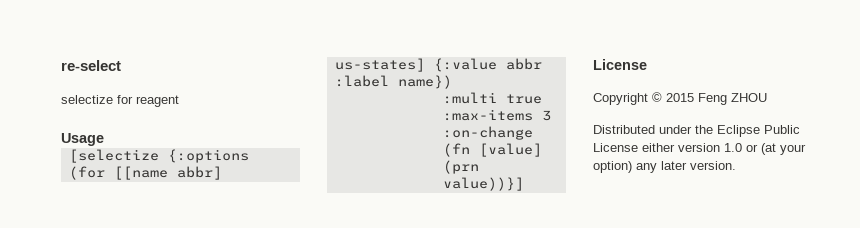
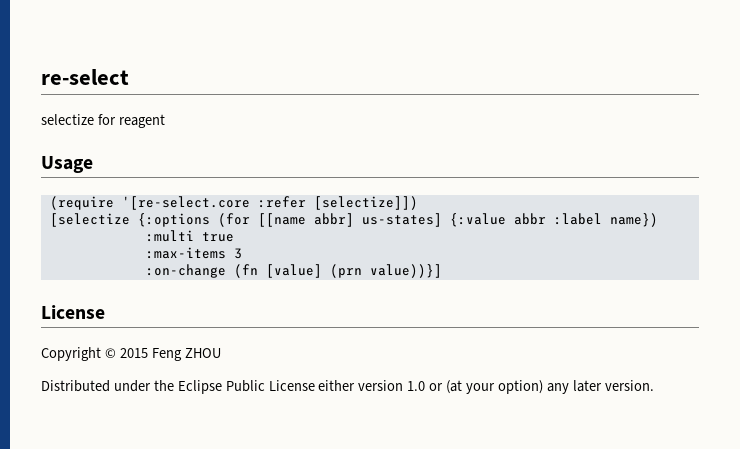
(104, 139) none -> [49,196,418,210] // (require '[re-select.core :refer [selectize]])

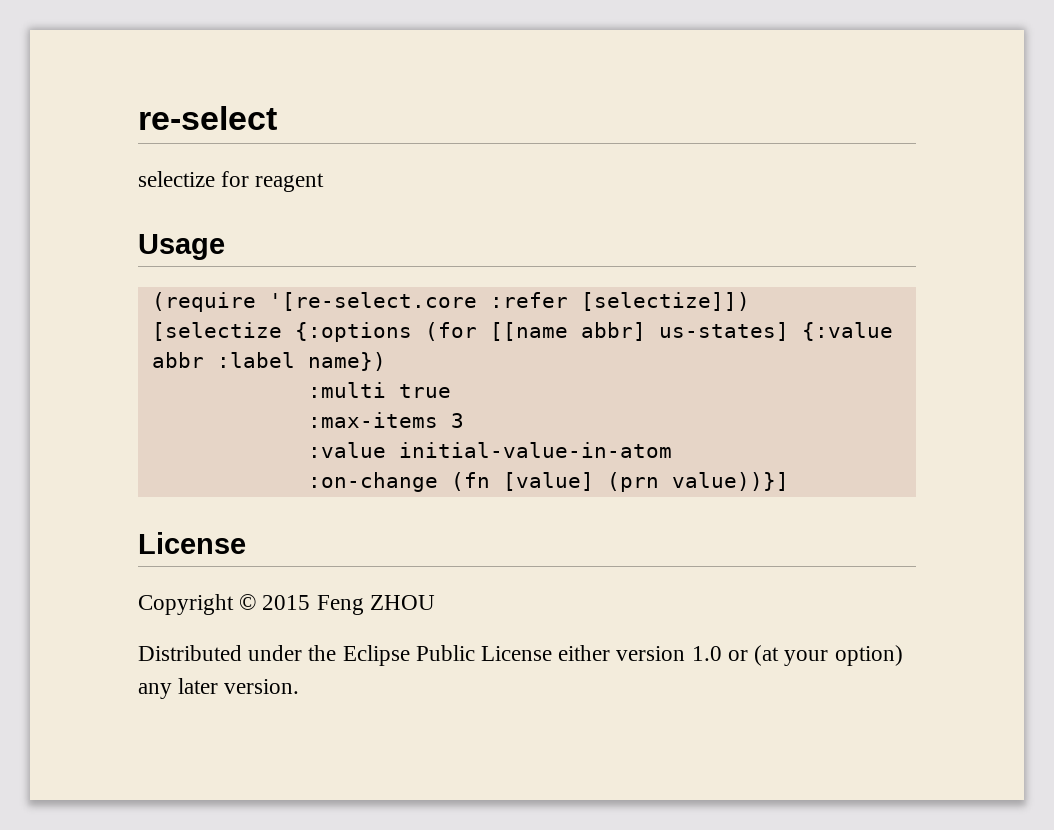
(242, 253) none -> [307,442,672,458] // :value initial-value-in-atom

